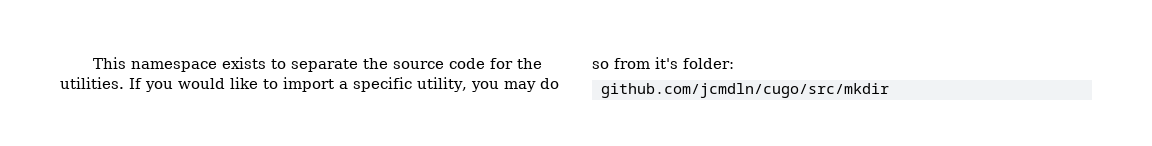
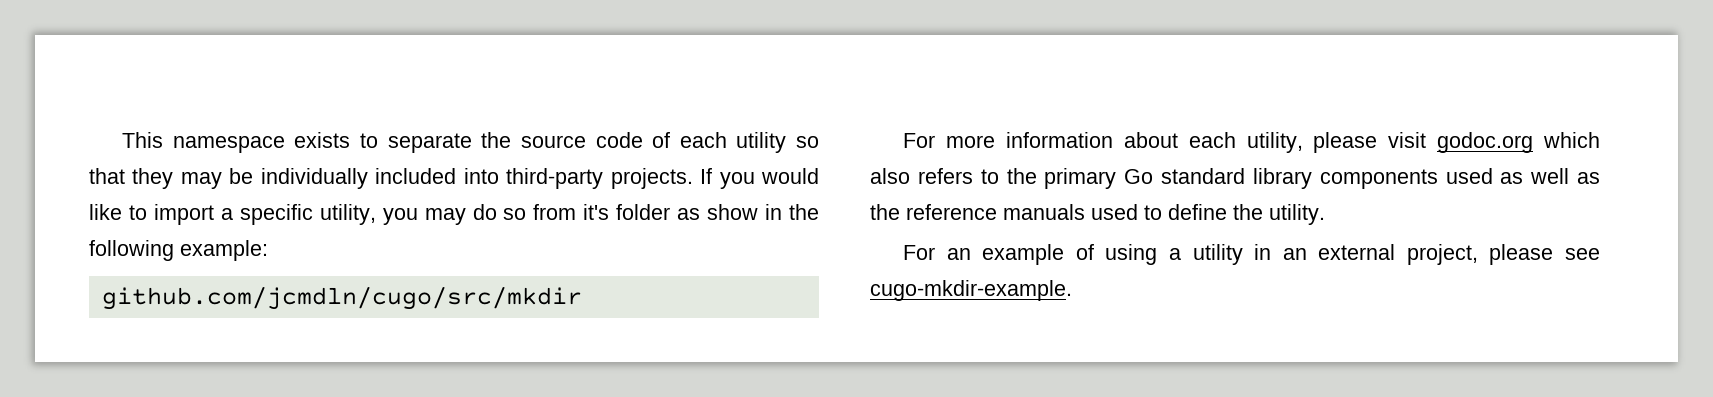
[490,58,543,69] [60,77,124,89] for the utilities. -> [652,132,820,153] [89,168,693,189] of each utility so that they may be individually included into third-party projects.
[683,58,734,69] [601,83,889,98] folder: // github.com/jcmdln/cugo/src/mkdir -> [616,204,819,220] [89,240,268,261] [101,286,582,310] [903,132,1600,153] [870,168,1601,189] [870,204,1325,225] [903,244,1600,265] [870,280,1072,301] folder as show in the following example: // github.com/jcmdln/cugo/src/mkdir // For more information about each utility, please visit godoc.org which also refers to the primary Go standard library components used as well as the reference manuals used to define the utility. // For an example of using a utility in an external project, please see cugo-mkdir-example.

